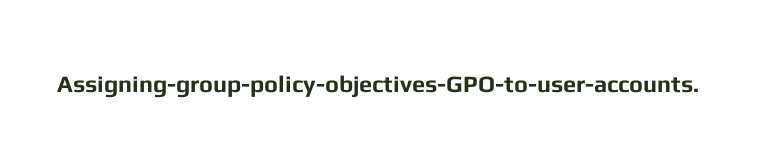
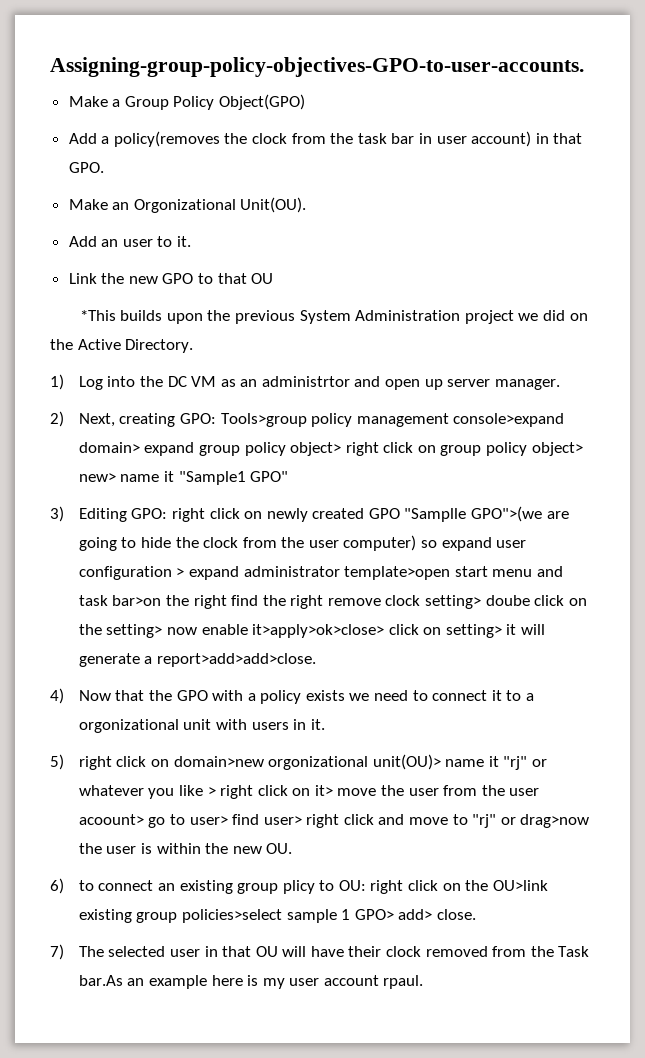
(699, 86) none -> [68,94,306,110] [68,131,583,147] [68,162,104,173] [68,197,307,213] [68,236,192,247] [68,273,274,284] [79,310,588,324] [50,339,194,353] [50,374,560,390] [50,411,565,427] [78,442,583,456] [78,471,289,485] [50,506,569,522] [78,535,527,551] [78,566,563,580] [78,595,587,609] [78,624,546,638] [78,653,316,667] [50,688,535,704] [78,719,325,733] [50,754,548,770] [78,785,540,799] [78,814,590,828] [78,843,293,854] [50,878,548,894] [78,909,476,923] [50,944,590,960] [78,975,424,989] // Make a Group Policy Object(GPO) // Add a policy(removes the clock from the task bar in user account) in that GPO. // Make an Orgonizational Unit(OU). // Add an user to it. // Link the new GPO to that OU // *This builds upon the previous System Administration project we did on the Active Directory. // 1) Log into the DC VM as an administrtor and open up server manager. // 2) Next, creating GPO: Tools>group policy management console>expand domain> expand group policy object> right click on group policy object> new> name it "Sample1 GPO" // 3) Editing GPO: right click on newly created GPO "Samplle GPO">(we are going to hide the clock from the user computer) so expand user configuration > expand administrator template>open start menu and task bar>on the right find the right remove clock setting> doube click on the setting> now enable it>apply>ok>close> click on setting> it will generate a report>add>add>close. // 4) Now that the GPO with a policy exists we need to connect it to a orgonizational unit with users in it. // 5) right click on domain>new orgonizational unit(OU)> name it "rj" or whatever you like > right click on it> move the user from the user acoount> go to user> find user> right click and move to "rj" or drag>now the user is within the new OU. // 6) to connect an existing group plicy to OU: right click on the OU>link existing group policies>select sample 1 GPO> add> close. // 7) The selected user in that OU will have their clock removed from the Task bar.As an example here is my user account rpaul.

